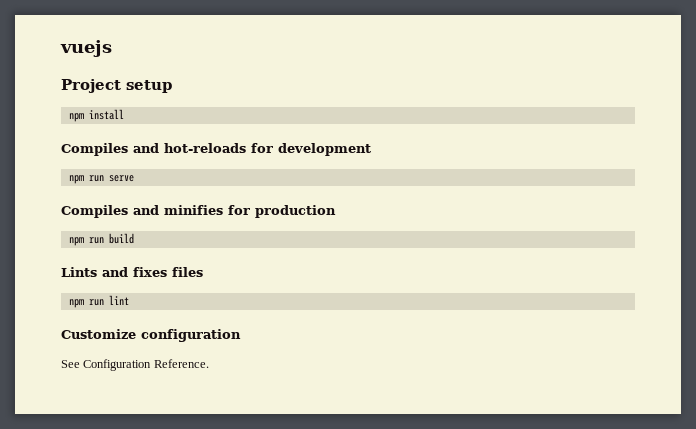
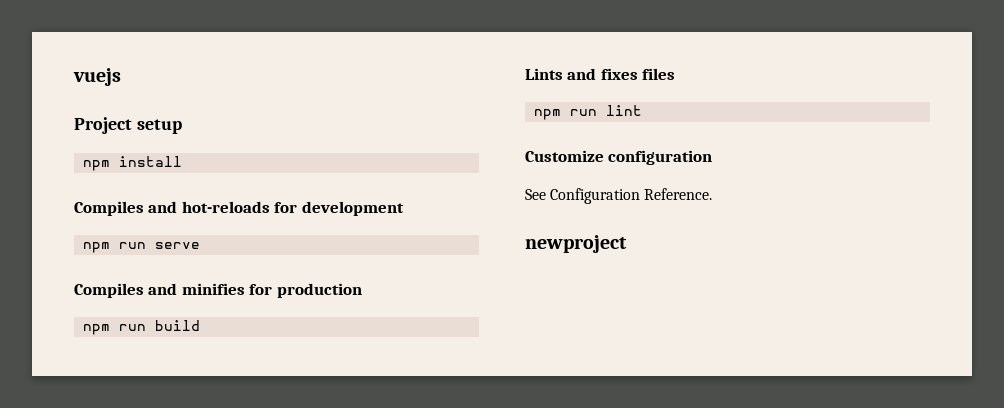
(209, 363) none -> [525,235,627,253] // newproject

